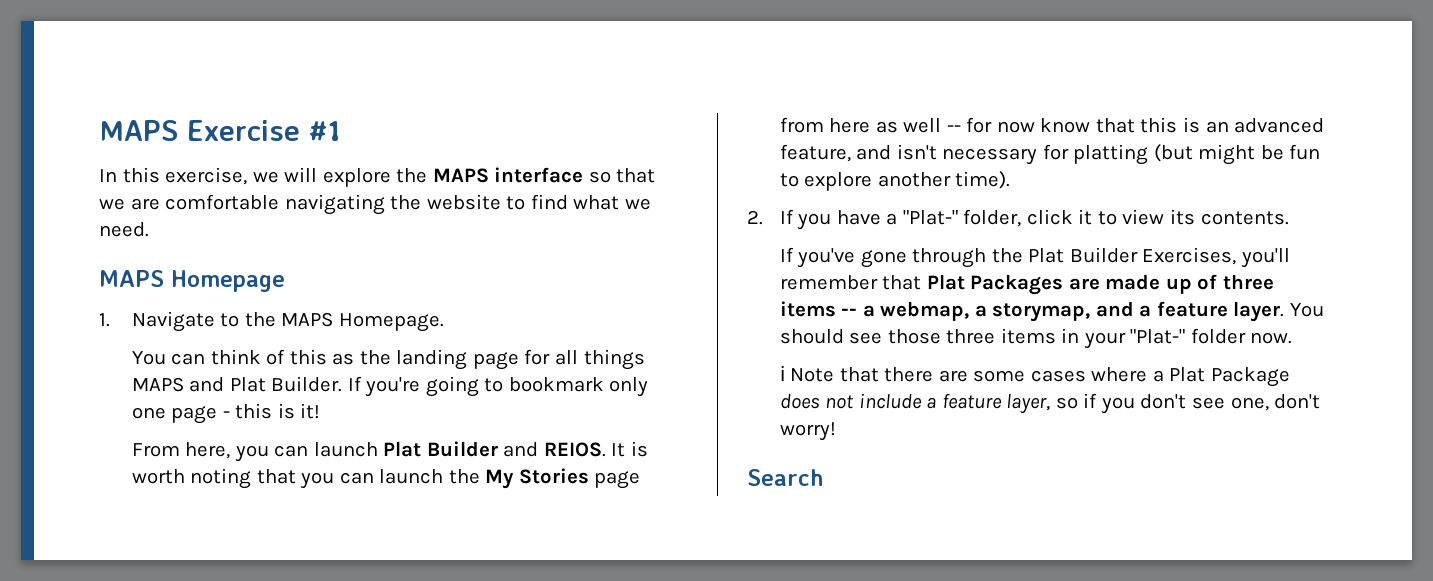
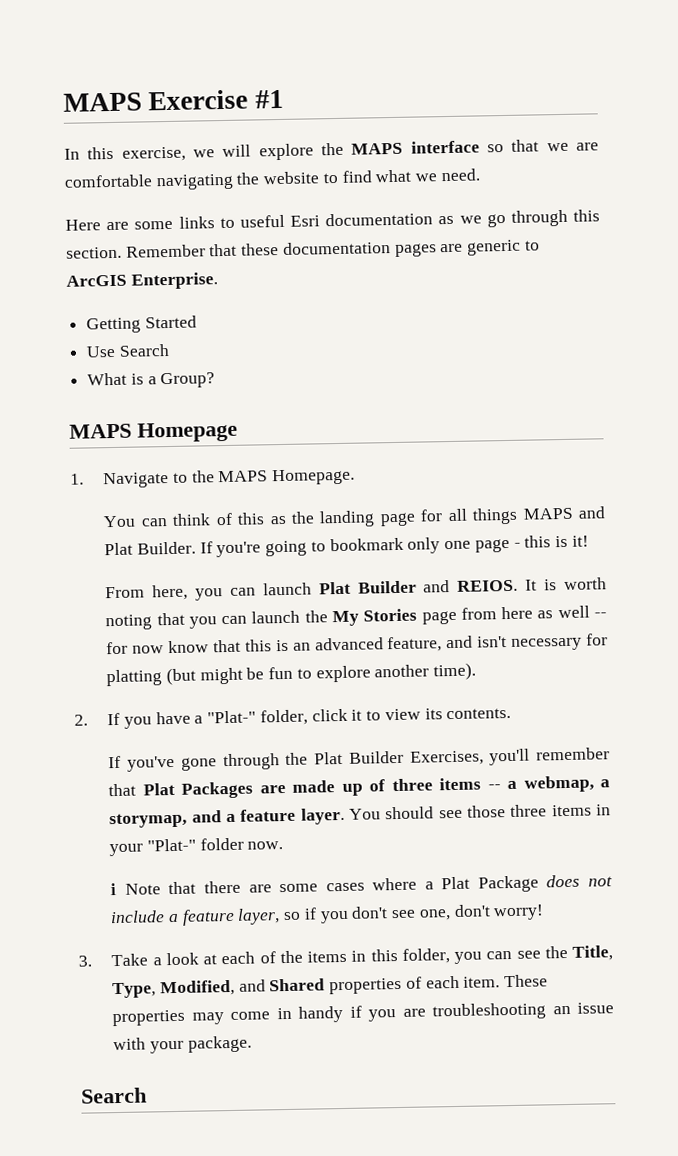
(149, 229) none -> [65,209,600,231] [66,239,540,259] [66,272,218,290] [86,315,197,334] [86,343,170,358] [87,372,216,389] // Here are some links to useful Esri documentation as we go through this section. Remember that these documentation pages are generic to ArcGIS Enterprise. // Getting Started // Use Search // What is a Group?
(836, 431) none -> [78,945,614,967] [112,974,549,999] [112,1002,614,1027] [113,1035,252,1054] // 3. Take a look at each of the items in this folder, you can see the Title, Type, Modified, and Shared properties of each item. These properties may come in handy if you are troubleshooting an issue with your package.

